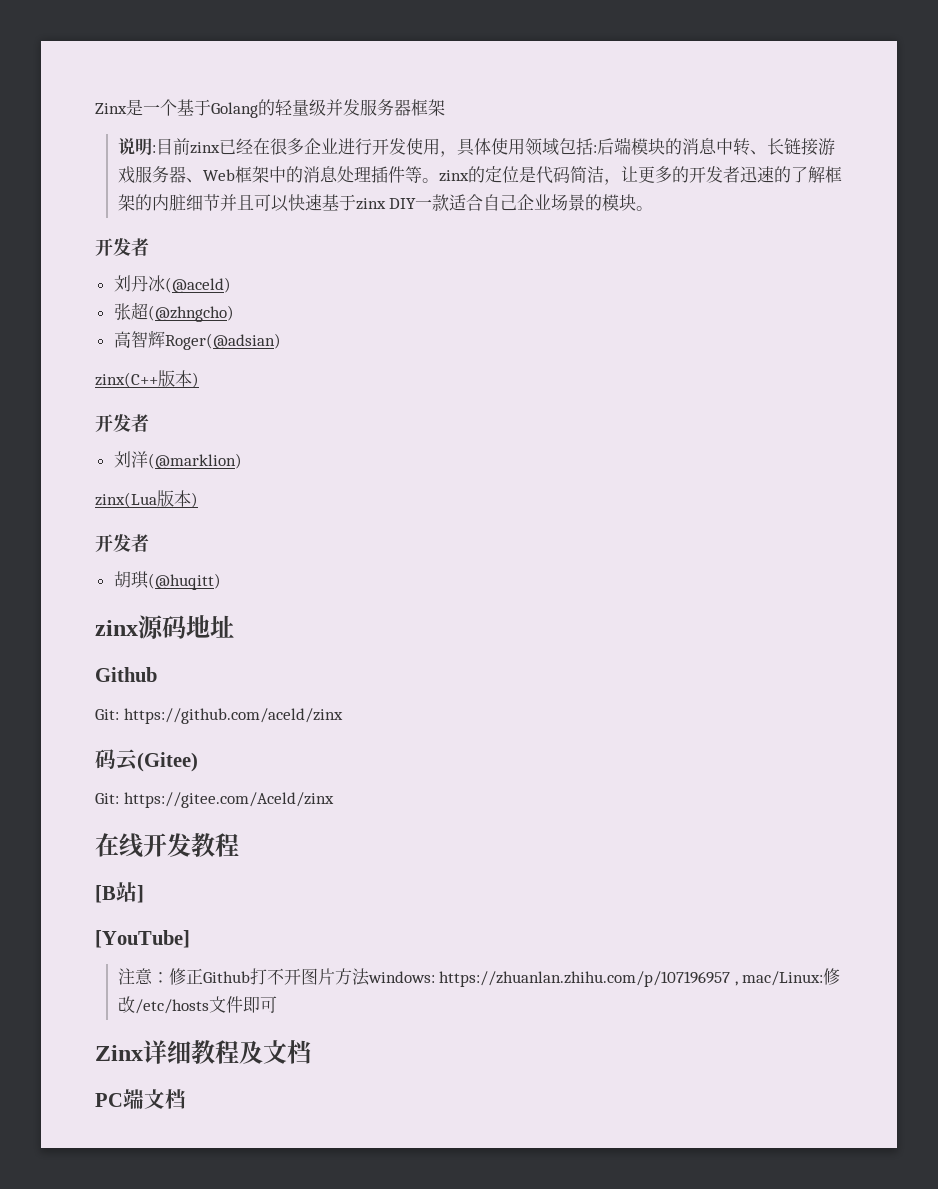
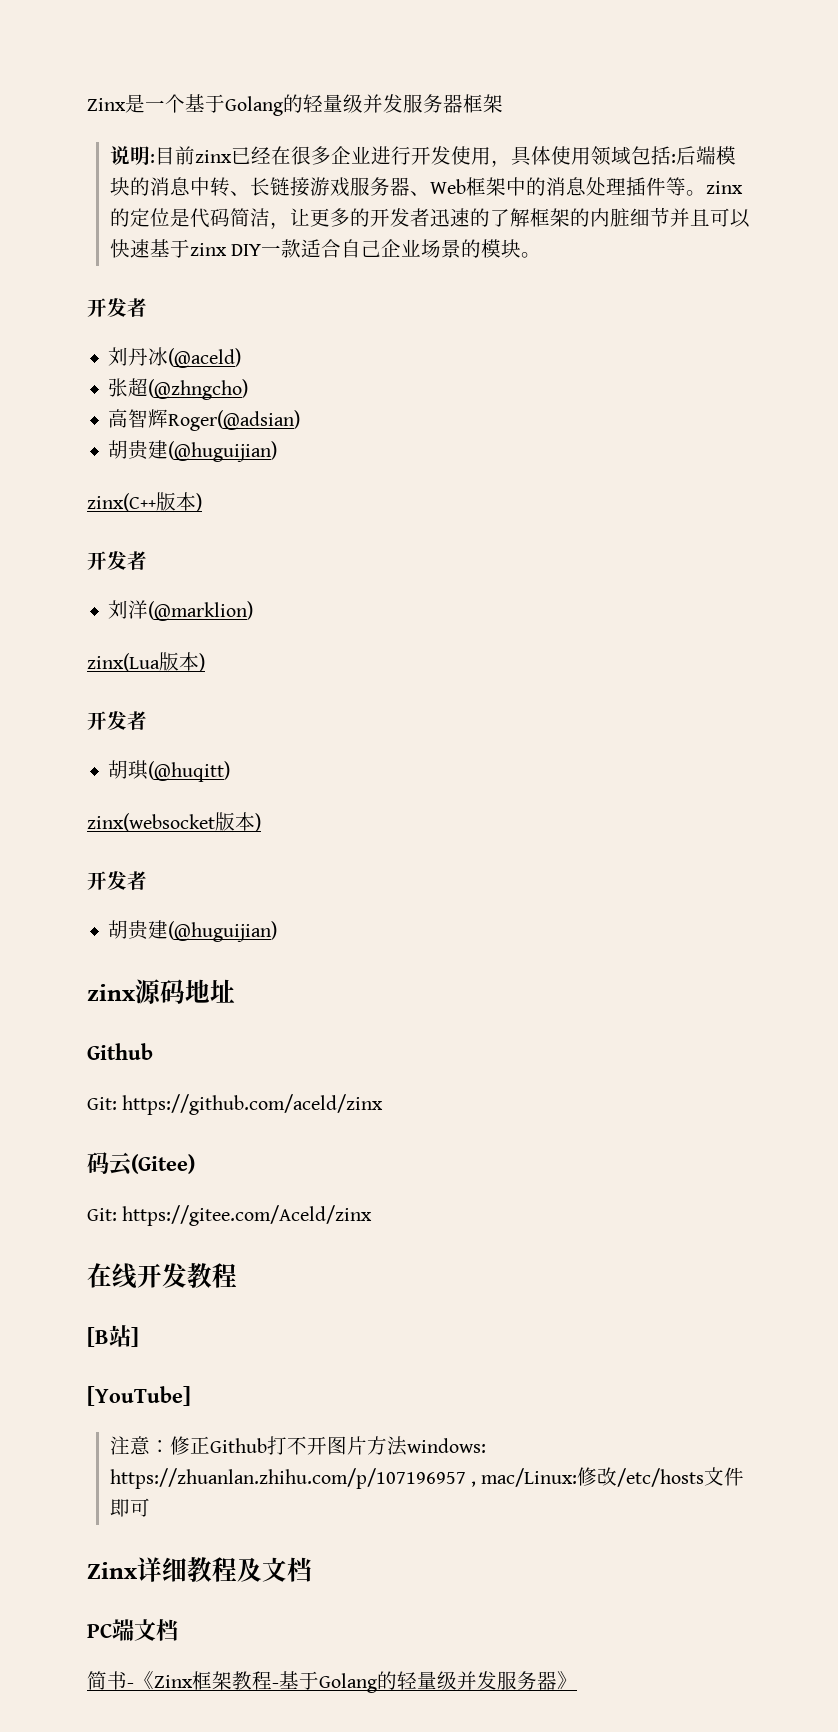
(281, 341) none -> [108,440,278,462] // 胡贵建(@huguijian)
(221, 581) none -> [87,812,261,832] [87,871,147,890] [108,920,278,942] // zinx(websocket版本) // 开发者 // 胡贵建(@huguijian)
(186, 1099) none -> [87,1671,577,1693] // 简书-《Zinx框架教程-基于Golang的轻量级并发服务器》

